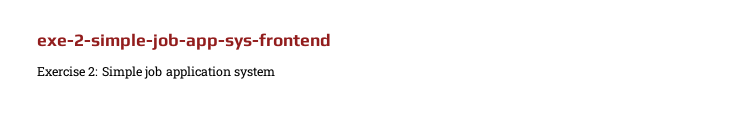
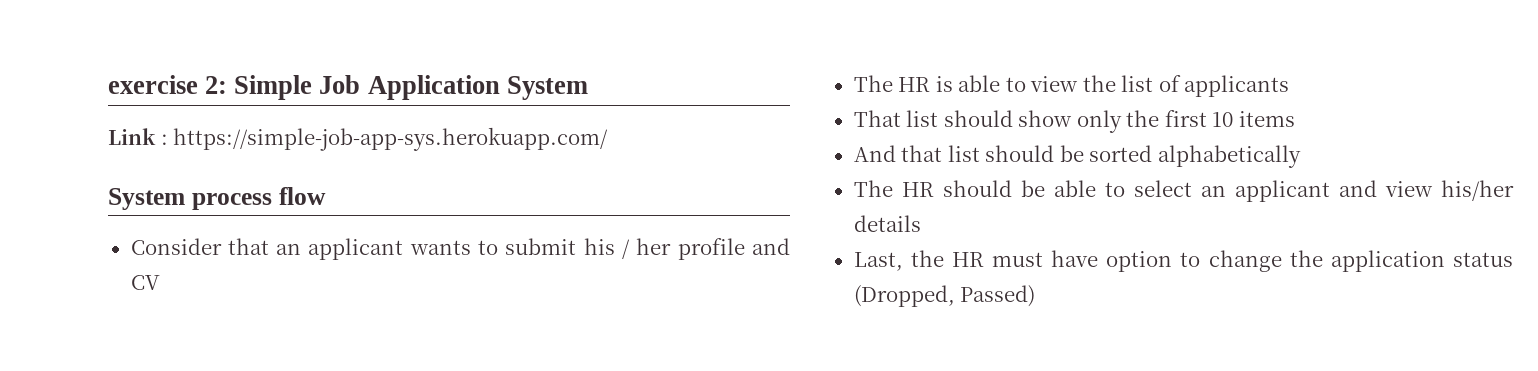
[37,33,331,50] [37,66,275,79] exe-2-simple-job-app-sys-frontend // Exercise 2: Simple job application system -> [108,75,588,100] [108,127,609,151] [108,187,326,210] [130,238,791,260] [130,275,160,290] [853,75,1290,97] [853,110,1295,133] [853,145,1301,168] [853,180,1514,202] [853,215,921,232] [853,250,1513,272] [853,285,1036,307] exercise 2: Simple Job Application System // Link : https://simple-job-app-sys.herokuapp.com/ // System process flow // Consider that an applicant wants to submit his / her profile and CV // The HR is able to view the list of applicants // That list should show only the first 10 items // And that list should be sorted alphabetically // The HR should be able to select an applicant and view his/her details // Last, the HR must have option to change the application status (Dropped, Passed)

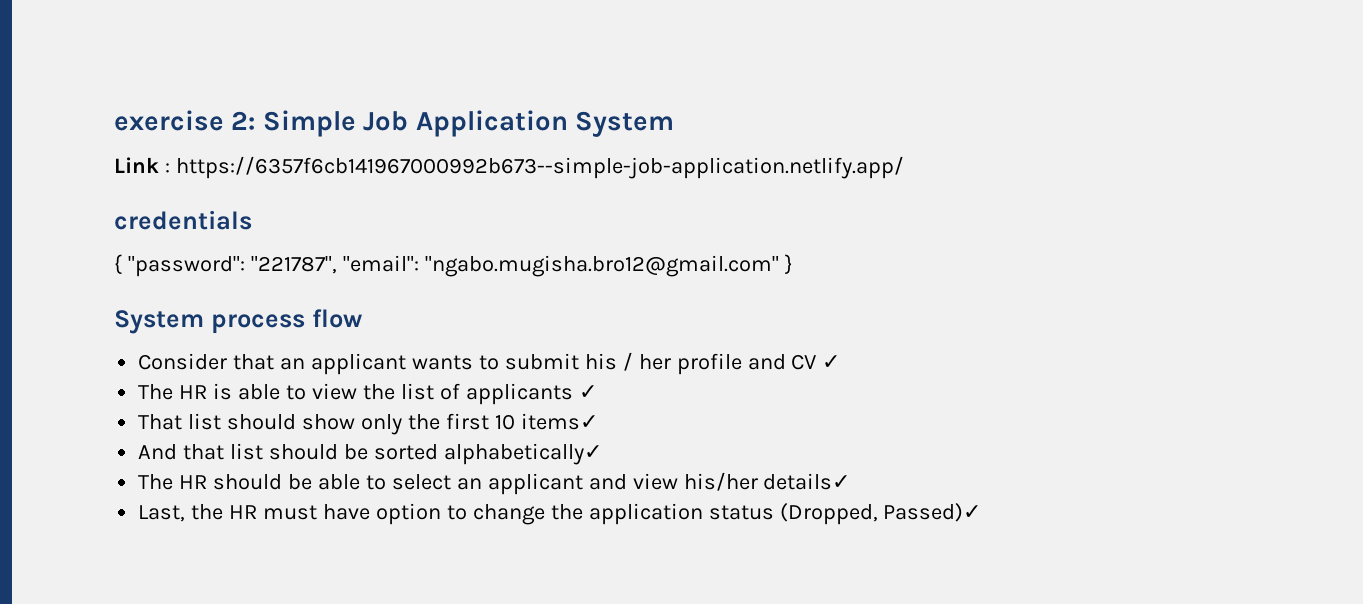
[173,127,609,151] https://simple-job-app-sys.herokuapp.com/ -> [175,156,904,179] [114,210,252,230] [114,254,793,277] https://6357f6cb141967000992b673--simple-job-application.netlify.app/ // credentials // { "password": "221787", "email": "ngabo.mugisha.bro12@gmail.com" }
(160, 282) none -> [822,355,841,369] ✓
(1290, 86) none -> [578,385,597,399] ✓
[1238,111,1295,127] items -> [520,413,598,430] items✓
[1157,145,1301,168] alphabetically -> [443,443,602,465] alphabetically✓
[853,215,921,232] details -> [763,473,851,490] details✓
[960,285,1036,307] Passed) -> [883,503,982,522] Passed)✓

